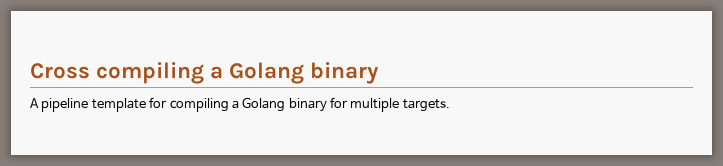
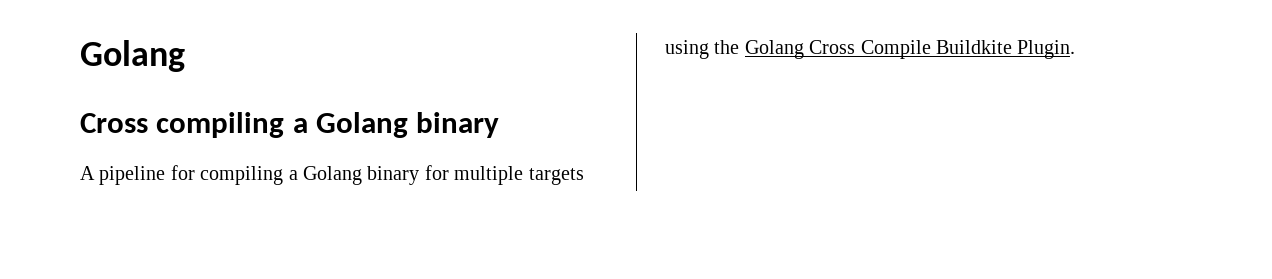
(30, 71) none -> [80,40,185,72] Golang //
[91,98,146,112] template -> (166, 175) none
[402,99,450,112] targets. -> [528,168,584,185] [665,40,1076,59] targets using the Golang Cross Compile Buildkite Plugin.

